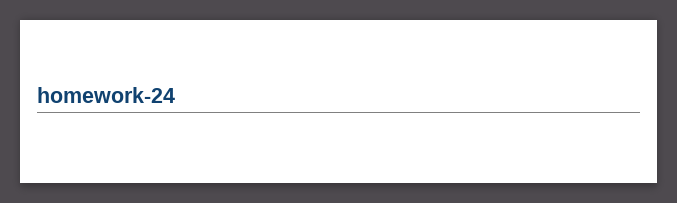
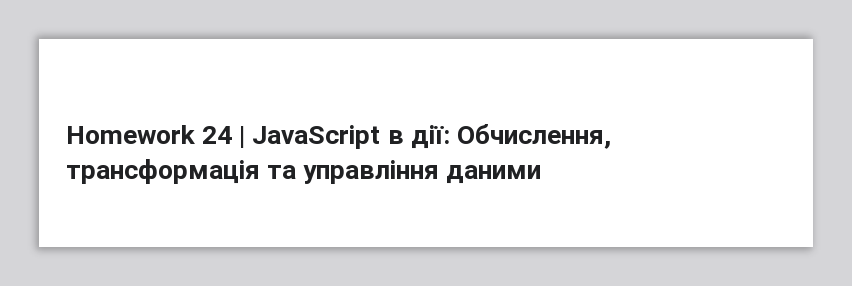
[37,87,175,103] homework-24 -> [66,124,611,149] [66,159,542,184] Homework 24 | JavaScript в дії: Обчислення, трансформація та управління даними

